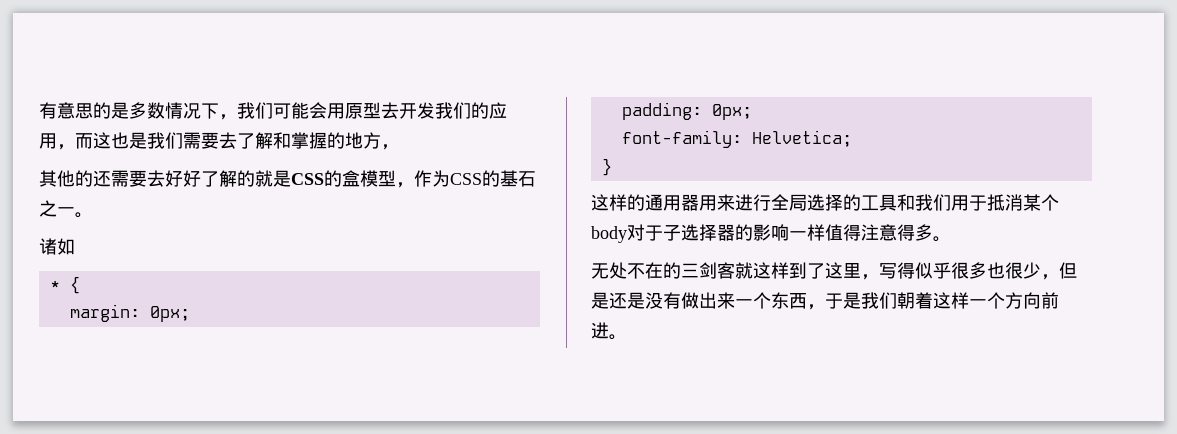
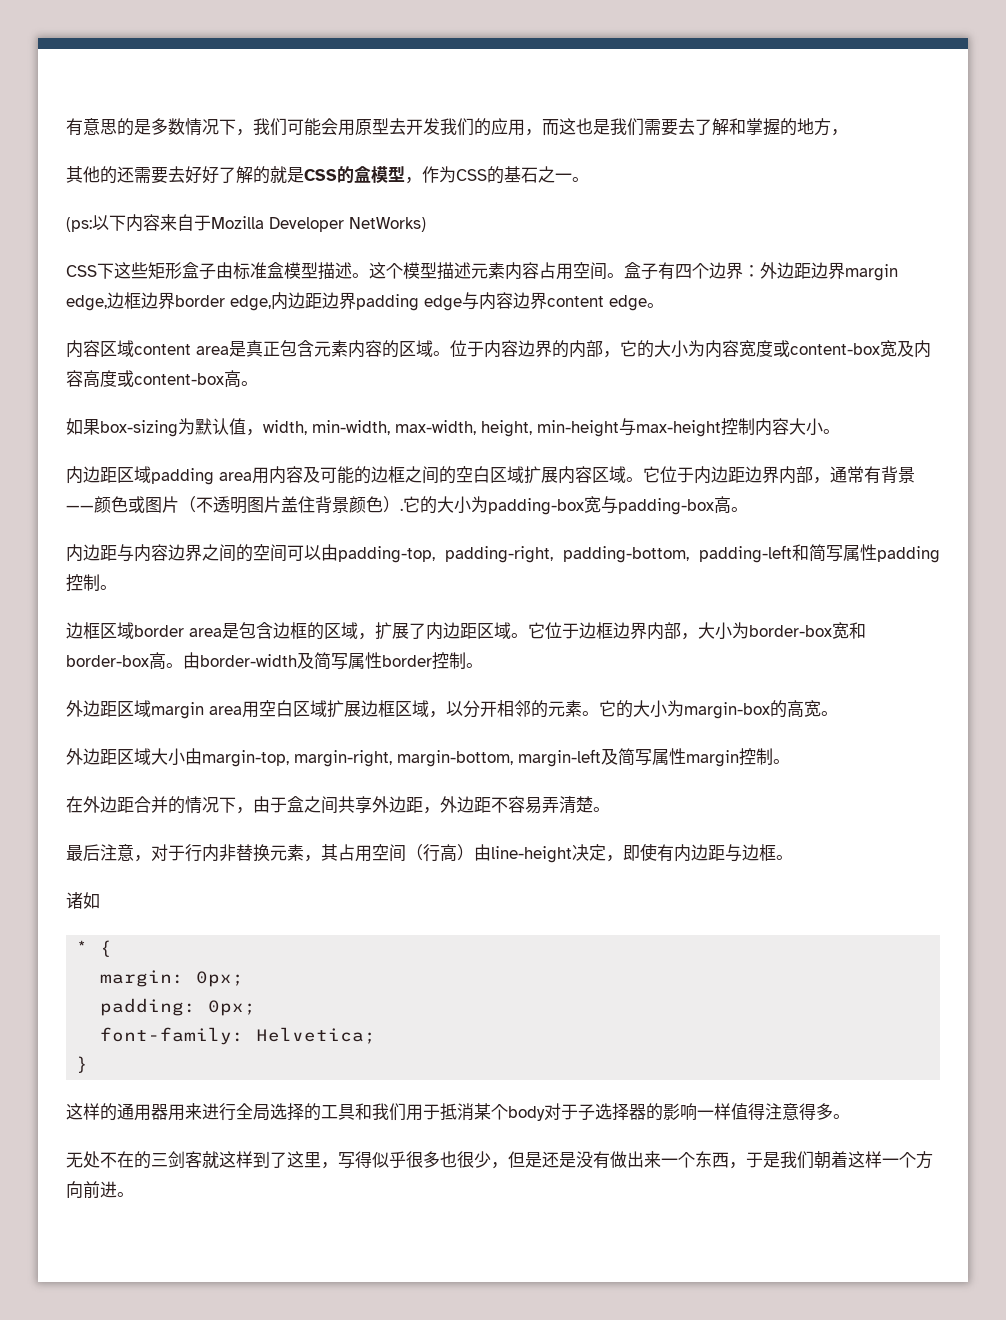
(93, 215) none -> [66,214,426,232] [66,262,898,281] [66,292,664,311] [66,340,931,358] [66,370,258,388] [66,418,840,437] [66,466,915,485] [66,496,748,515] [66,544,940,563] [66,574,117,592] [66,622,866,640] [66,652,483,670] [66,700,838,719] [66,748,790,767] [66,796,610,814] [66,843,793,863] // (ps:以下内容来自于Mozilla Developer NetWorks) // CSS下这些矩形盒子由标准盒模型描述。这个模型描述元素内容占用空间。盒子有四个边界：外边距边界margin edge,边框边界border edge,内边距边界padding edge与内容边界content edge。 // 内容区域content area是真正包含元素内容的区域。位于内容边界的内部，它的大小为内容宽度或content-box宽及内容高度或content-box高。 // 如果box-sizing为默认值，width, min-width, max-width, height, min-height与max-height控制内容大小。 // 内边距区域padding area用内容及可能的边框之间的空白区域扩展内容区域。它位于内边距边界内部，通常有背景——颜色或图片（不透明图片盖住背景颜色）.它的大小为padding-box宽与padding-box高。 // 内边距与内容边界之间的空间可以由padding-top, padding-right, padding-bottom, padding-left和简写属性padding控制。 // 边框区域border area是包含边框的区域，扩展了内边距区域。它位于边框边界内部，大小为border-box宽和border-box高。由border-width及简写属性border控制。 // 外边距区域margin area用空白区域扩展边框区域，以分开相邻的元素。它的大小为margin-box的高宽。 // 外边距区域大小由margin-top, margin-right, margin-bottom, margin-left及简写属性margin控制。 // 在外边距合并的情况下，由于盒之间共享外边距，外边距不容易弄清楚。 // 最后注意，对于行内非替换元素，其占用空间（行高）由line-height决定，即使有内边距与边框。

